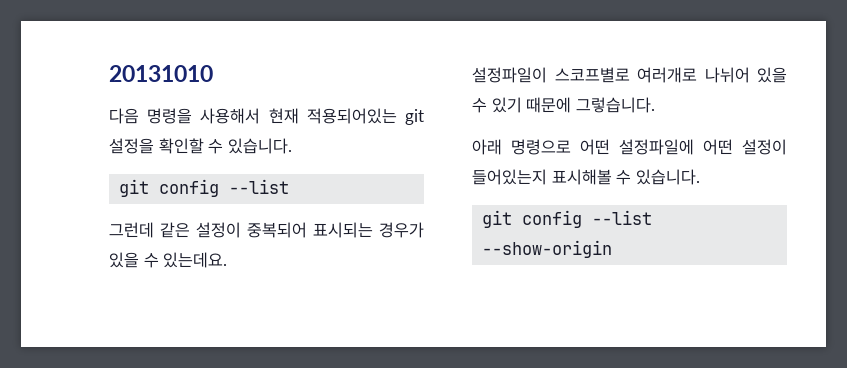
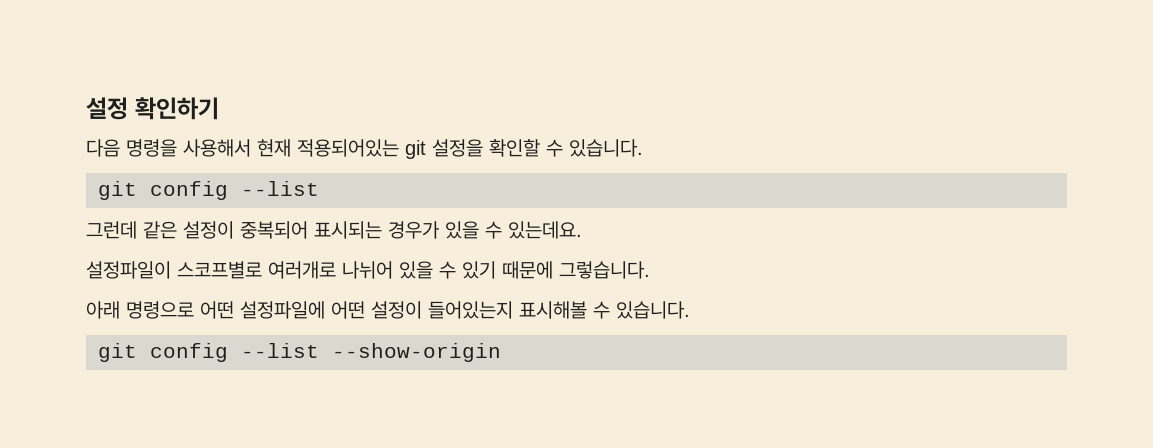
[109,65,213,82] 20131010 -> [86,97,219,120] 설정 확인하기

